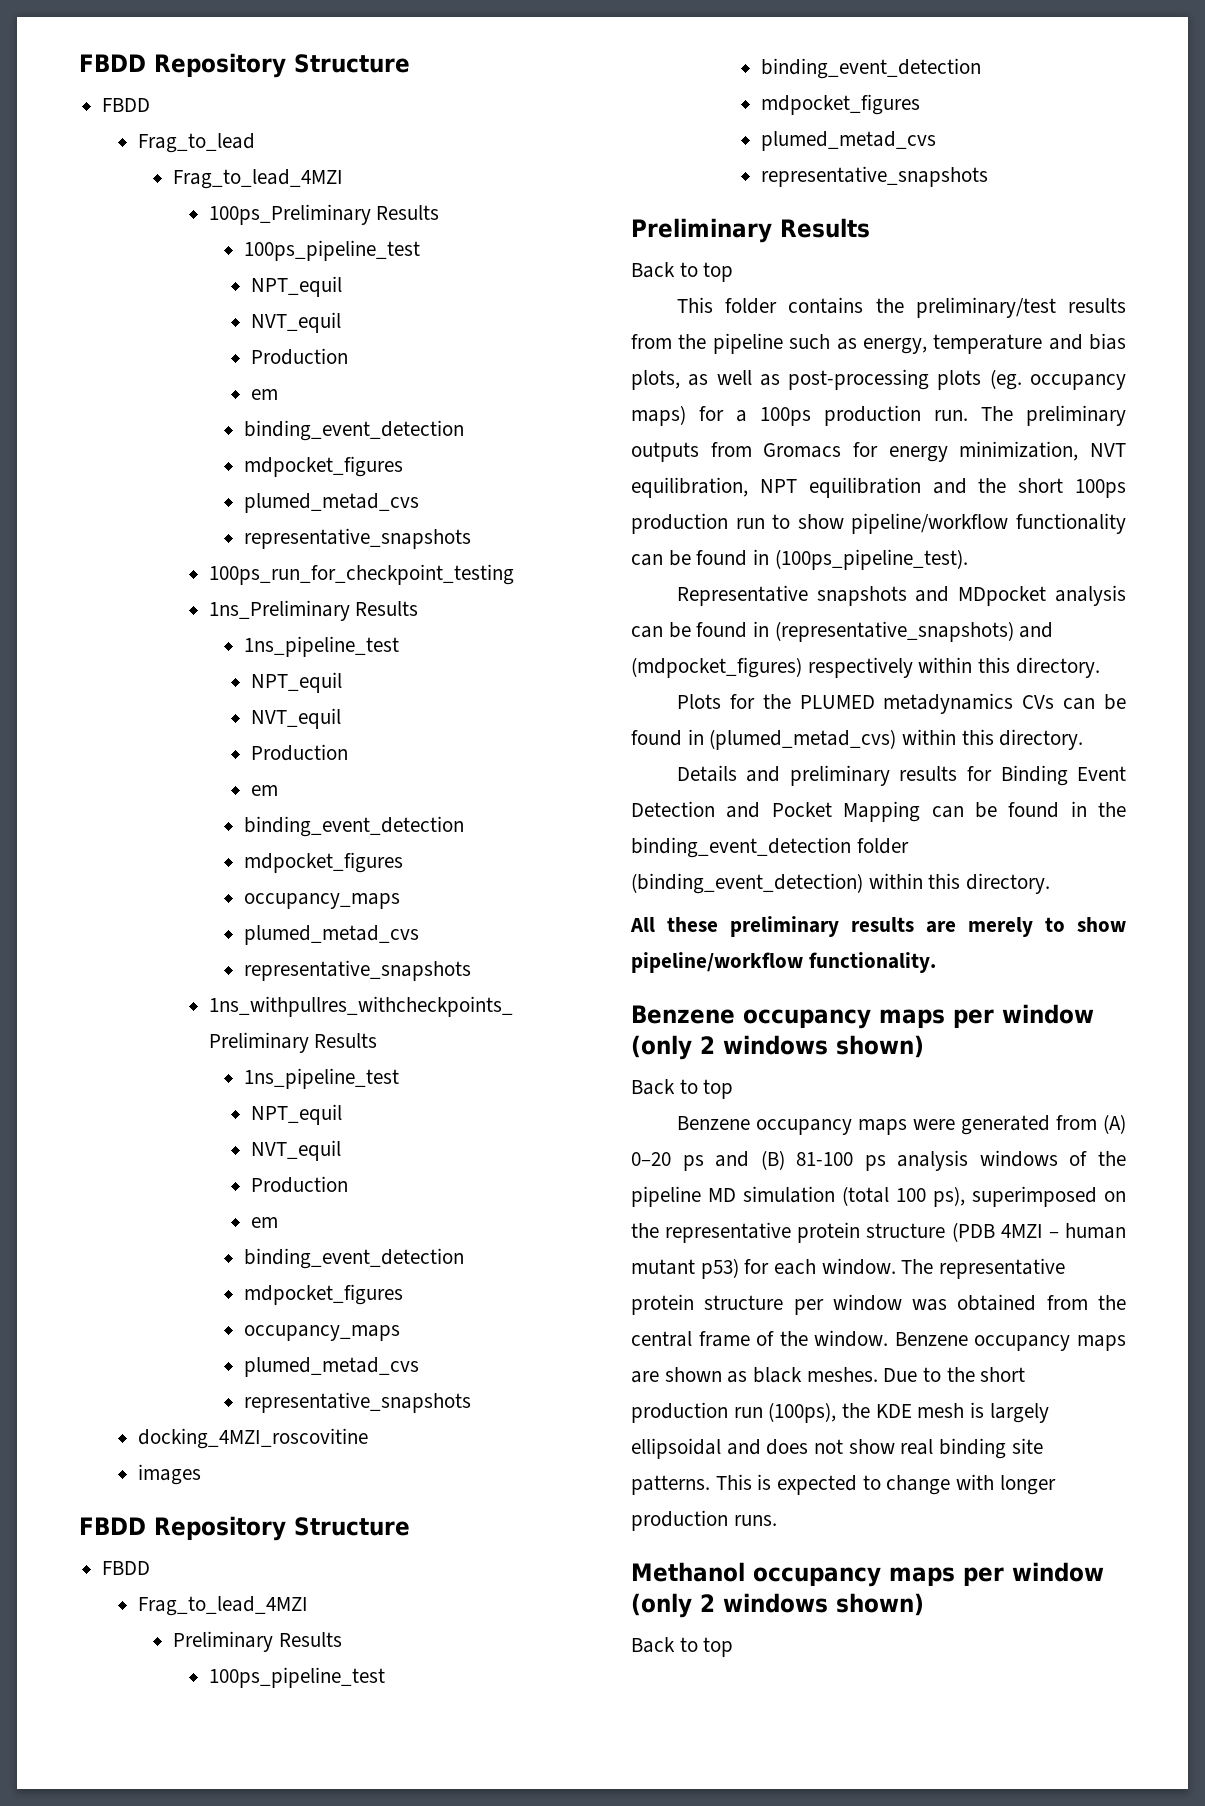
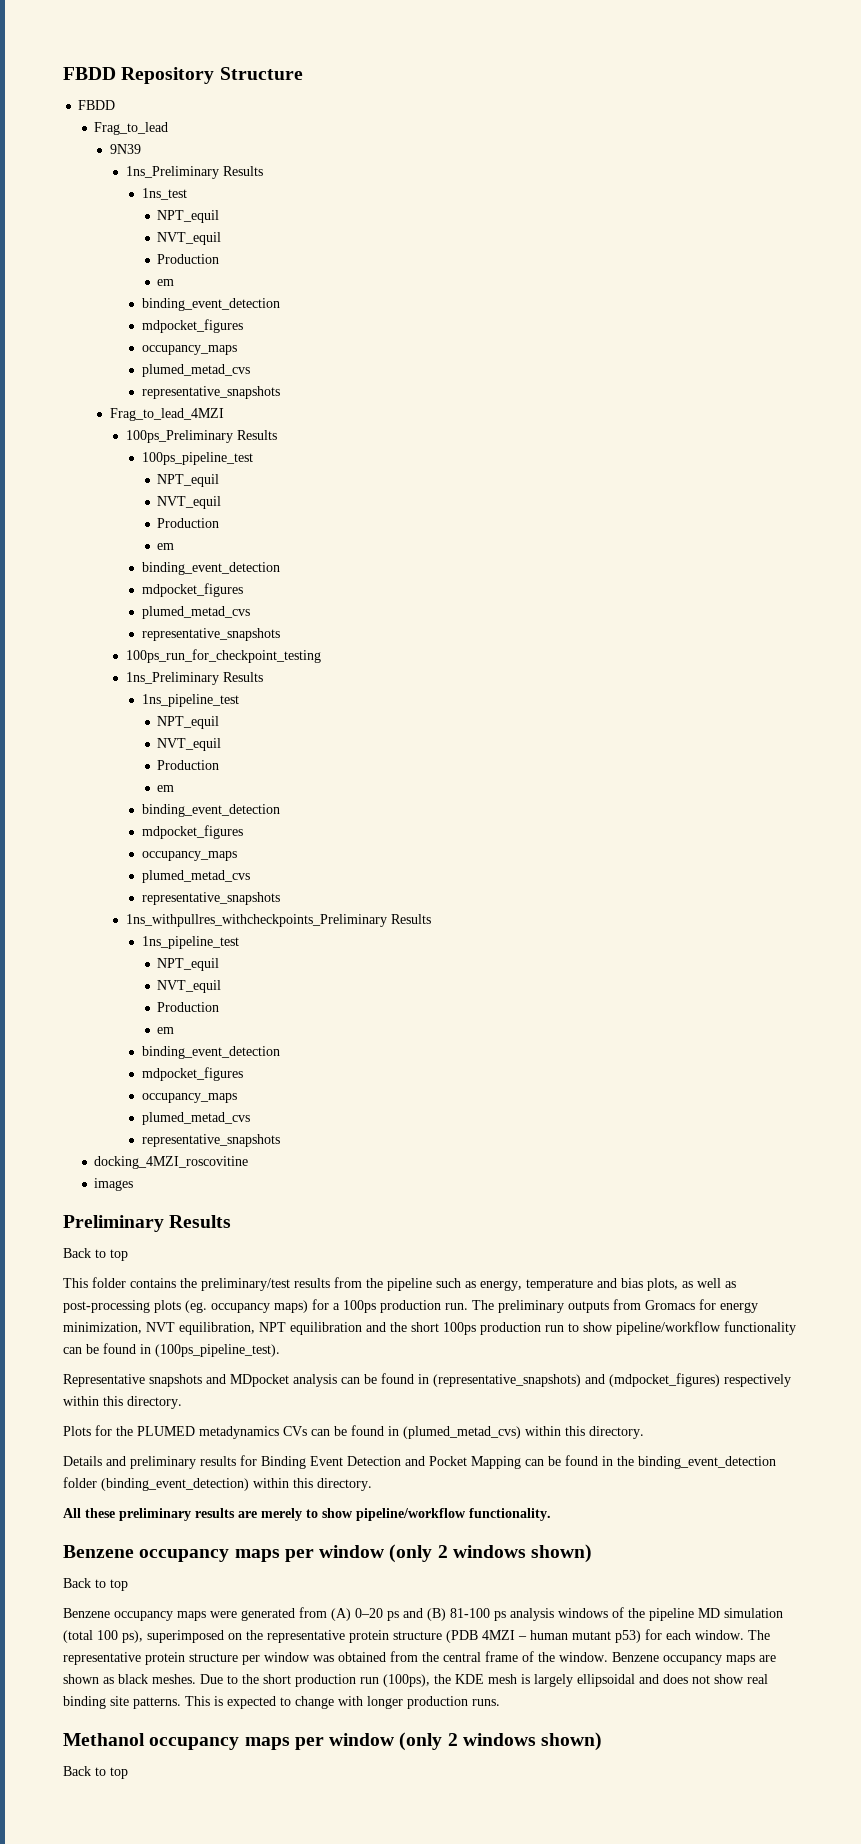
(255, 143) none -> [109,144,141,154] [125,166,263,179] [141,188,187,200] [157,210,220,223] [157,232,222,245] [157,254,220,264] [157,279,175,286] [141,298,280,311] [141,319,243,333] [141,345,237,355] [141,364,250,377] [141,386,280,399] // 9N39 // 1ns_Preliminary Results // 1ns_test // NPT_equil // NVT_equil // Production // em // binding_event_detection // mdpocket_figures // occupancy_maps // plumed_metad_cvs // representative_snapshots
[79,1516,410,1541] [102,1561,151,1575] [137,1596,308,1616] [173,1631,342,1652] [208,1667,385,1688] [760,58,981,79] [760,94,920,115] [760,131,936,151] [760,166,988,187] // FBDD Repository Structure // FBDD // Frag_to_lead_4MZI // Preliminary Results // 100ps_pipeline_test // binding_event_detection // mdpocket_figures // plumed_metad_cvs // representative_snapshots -> (134, 1184) none

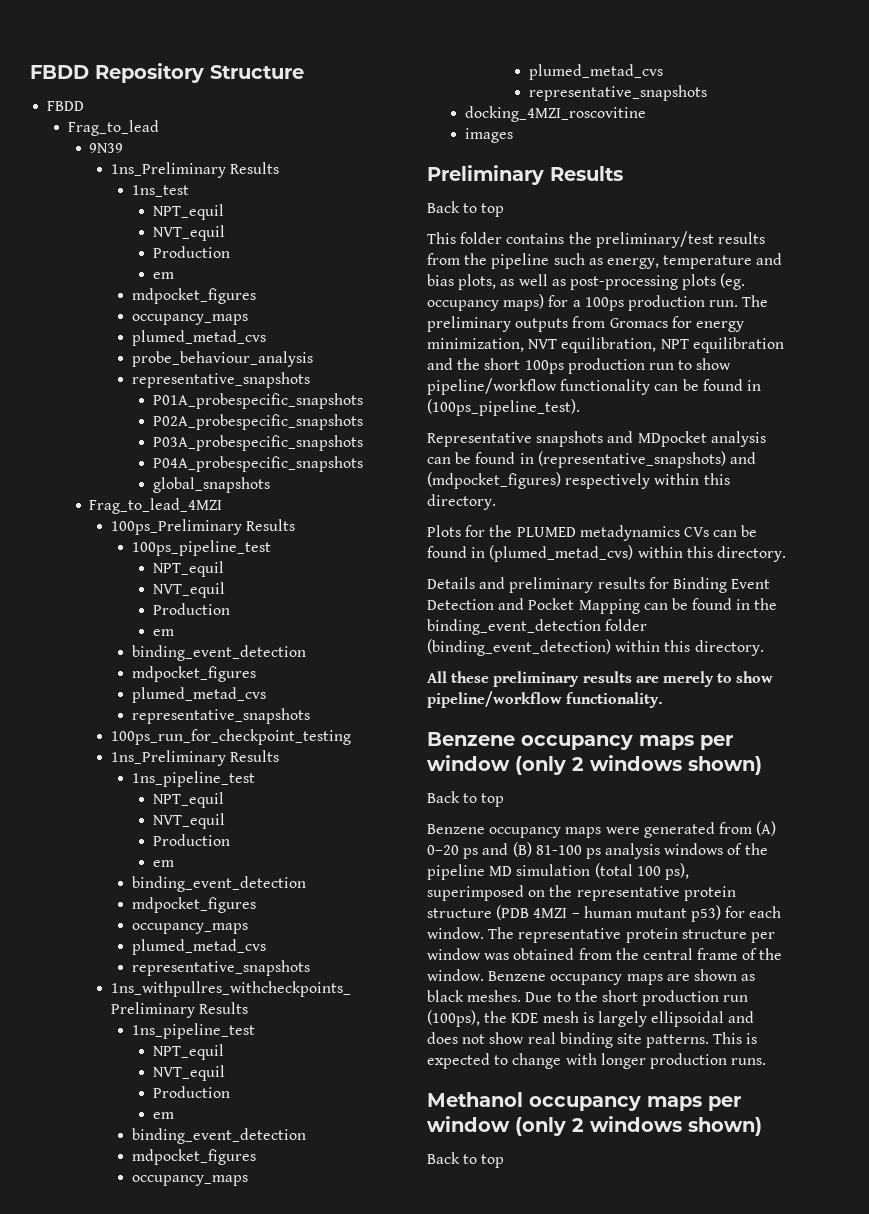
[141,298,280,311] [141,319,243,333] [141,345,237,355] [141,364,250,377] [141,386,280,399] // binding_event_detection // mdpocket_figures // occupancy_maps // plumed_metad_cvs // representative_snapshots -> [131,288,256,304] [131,314,248,325] [131,330,266,346] [131,351,313,367] [131,372,310,388] [153,393,364,409] [153,414,364,430] [153,435,364,451] [153,456,364,472] [153,477,271,493] // mdpocket_figures // occupancy_maps // plumed_metad_cvs // probe_behaviour_analysis // representative_snapshots // P01A_probespecific_snapshots // P02A_probespecific_snapshots // P03A_probespecific_snapshots // P04A_probespecific_snapshots // global_snapshots

